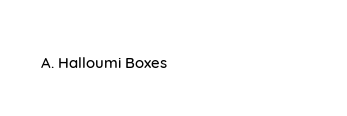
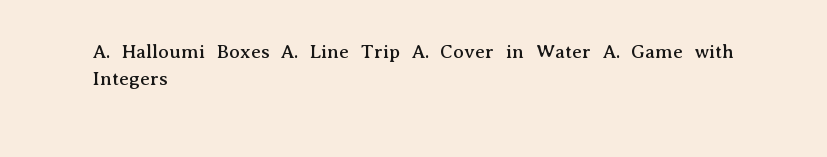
(168, 63) none -> [281,44,734,62] [93,72,168,89] A. Line Trip A. Cover in Water A. Game with Integers

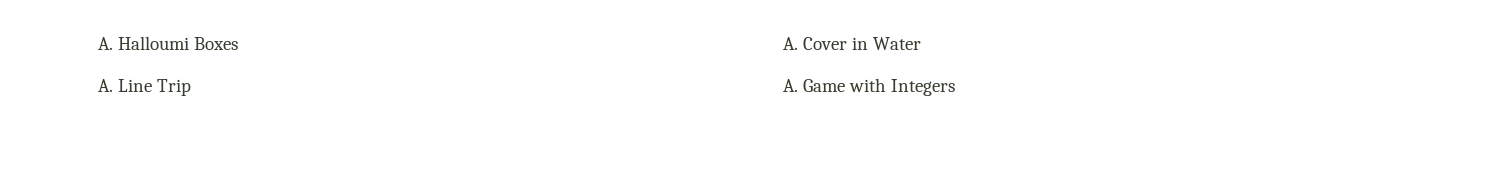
(270, 51) none -> (239, 43) //
(400, 53) none -> (192, 87) //
(591, 51) none -> (922, 43) //

